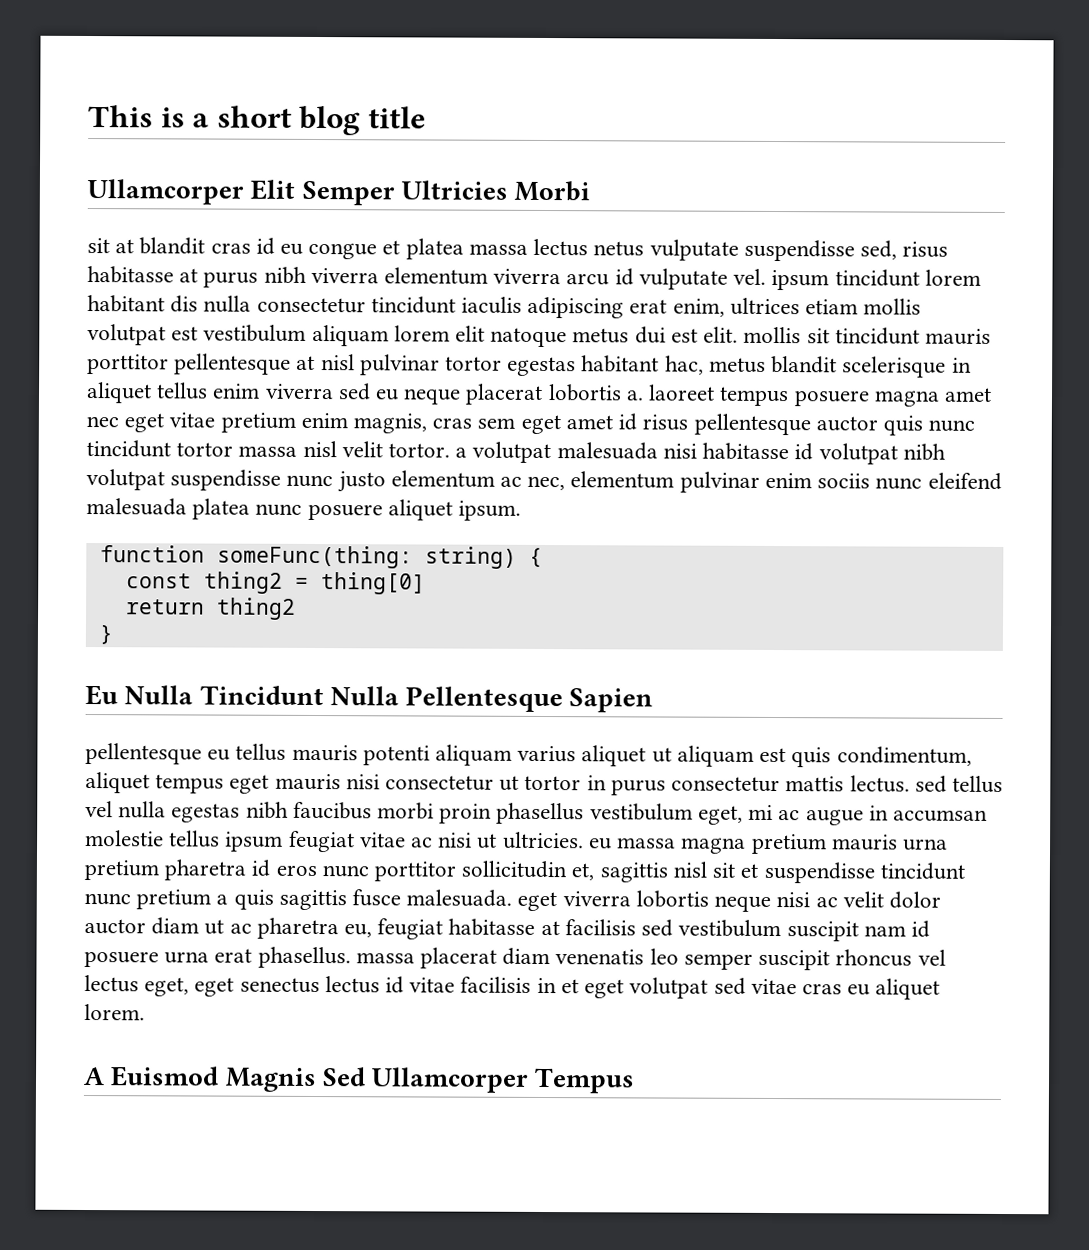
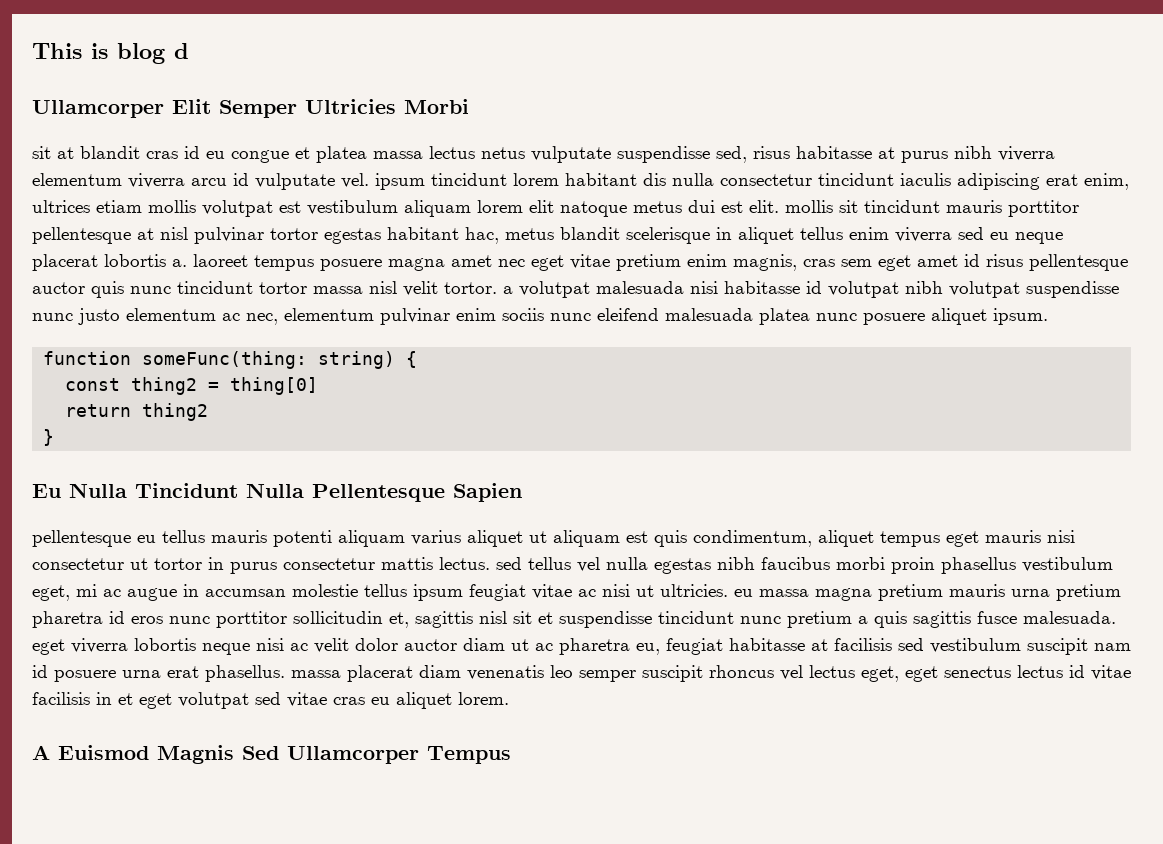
[192,105,426,136] a short blog title -> [117,43,189,64] blog d

